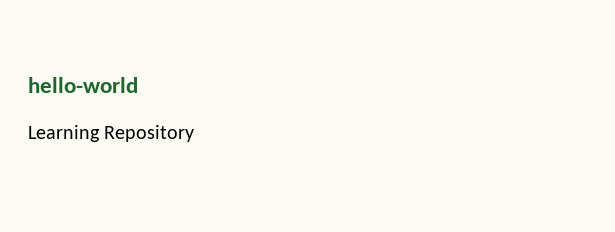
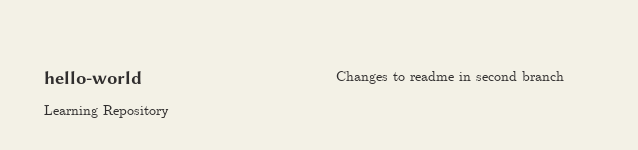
(195, 133) none -> [336,71,564,84] // Changes to readme in second branch

